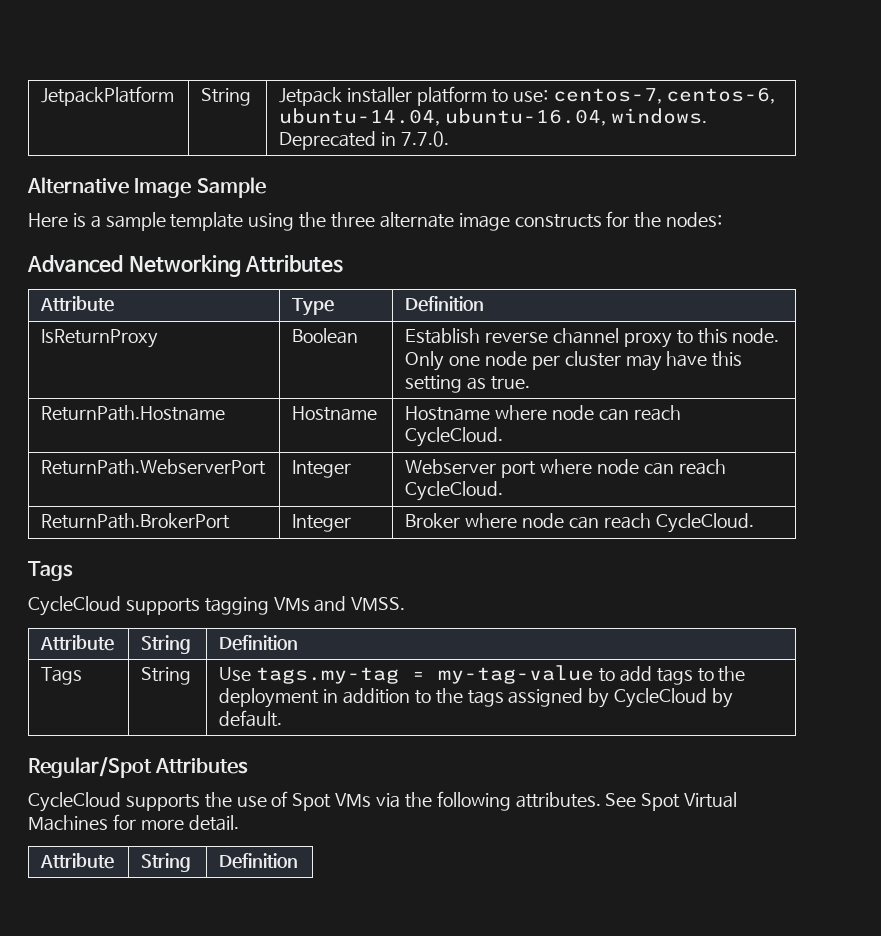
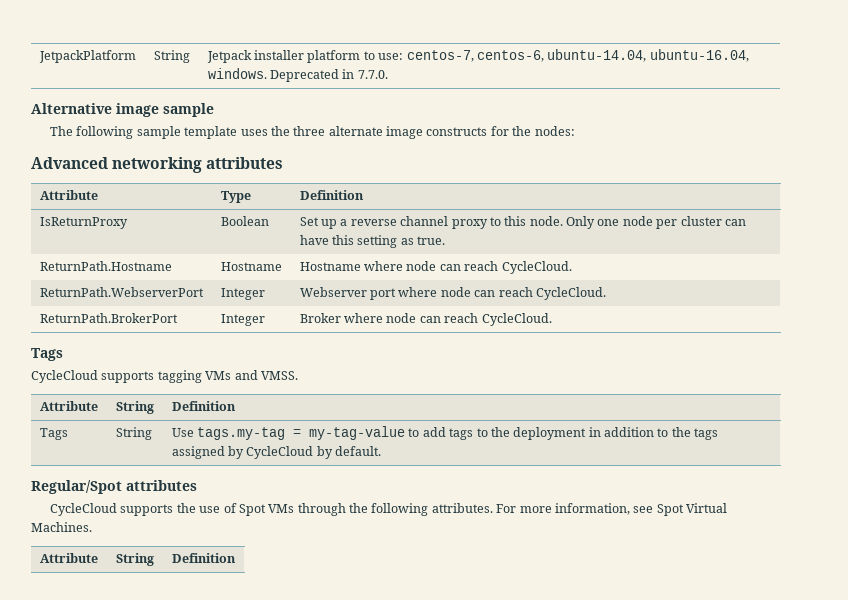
[134,177,266,198] [28,213,101,228] Image Sample // Here is a -> [116,103,214,117] [50,126,134,139] image sample // The following
[248,213,295,231] using -> [240,129,268,136] uses
[128,255,344,277] Networking Attributes -> [112,157,284,173] networking attributes
[405,328,481,344] Establish -> [299,217,348,229] Set up a
[625,354,662,371] may -> [724,219,746,226] can
[155,758,249,774] Attributes -> [126,480,197,491] attributes
[376,793,401,808] via -> [297,503,346,516] through
[605,792,738,811] [28,814,239,831] See Spot Virtual Machines for more detail. -> [496,503,728,516] [31,522,92,532] For more information, see Spot Virtual Machines.

